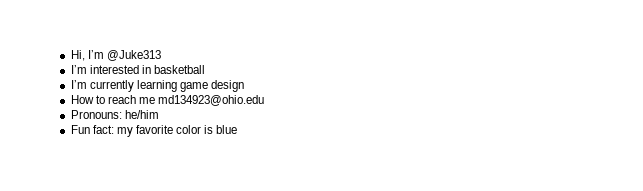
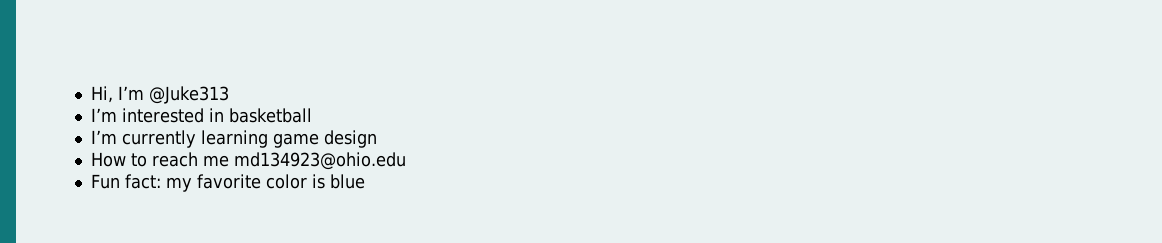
[70,110,159,119] // Pronouns: he/him -> (406, 161) none

